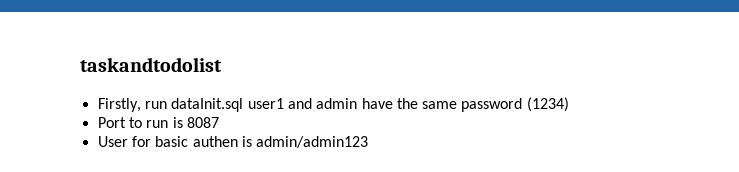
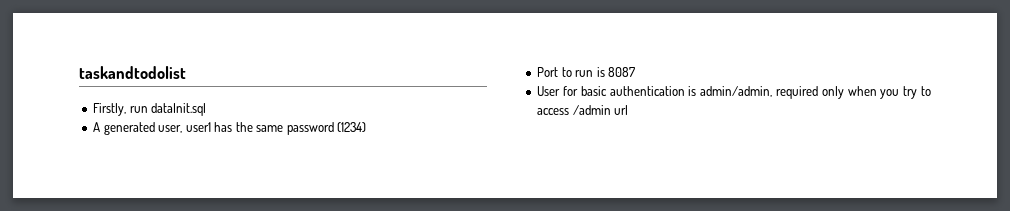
[247,98,393,109] user1 and admin have -> [93,122,233,135] // A generated user, user1 has
[192,136,369,148] authen is admin/admin123 -> [609,86,931,99] [537,105,629,115] authentication is admin/admin, required only when you try to access /admin url

